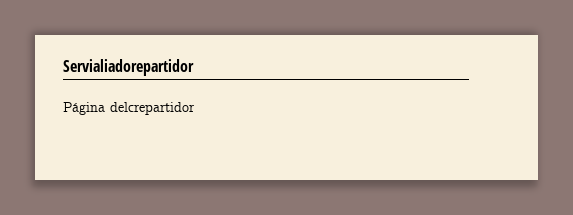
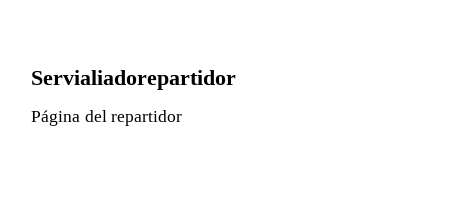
[110,102,195,115] delcrepartidor -> [84,110,183,126] del repartidor

